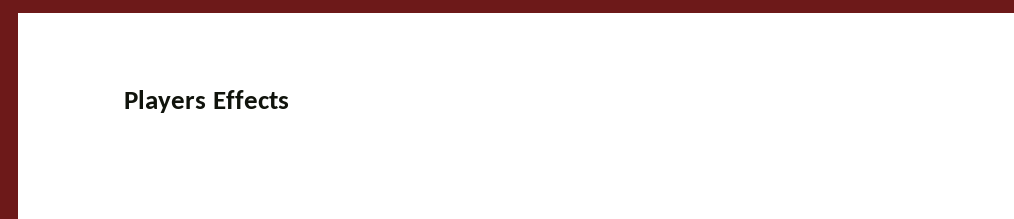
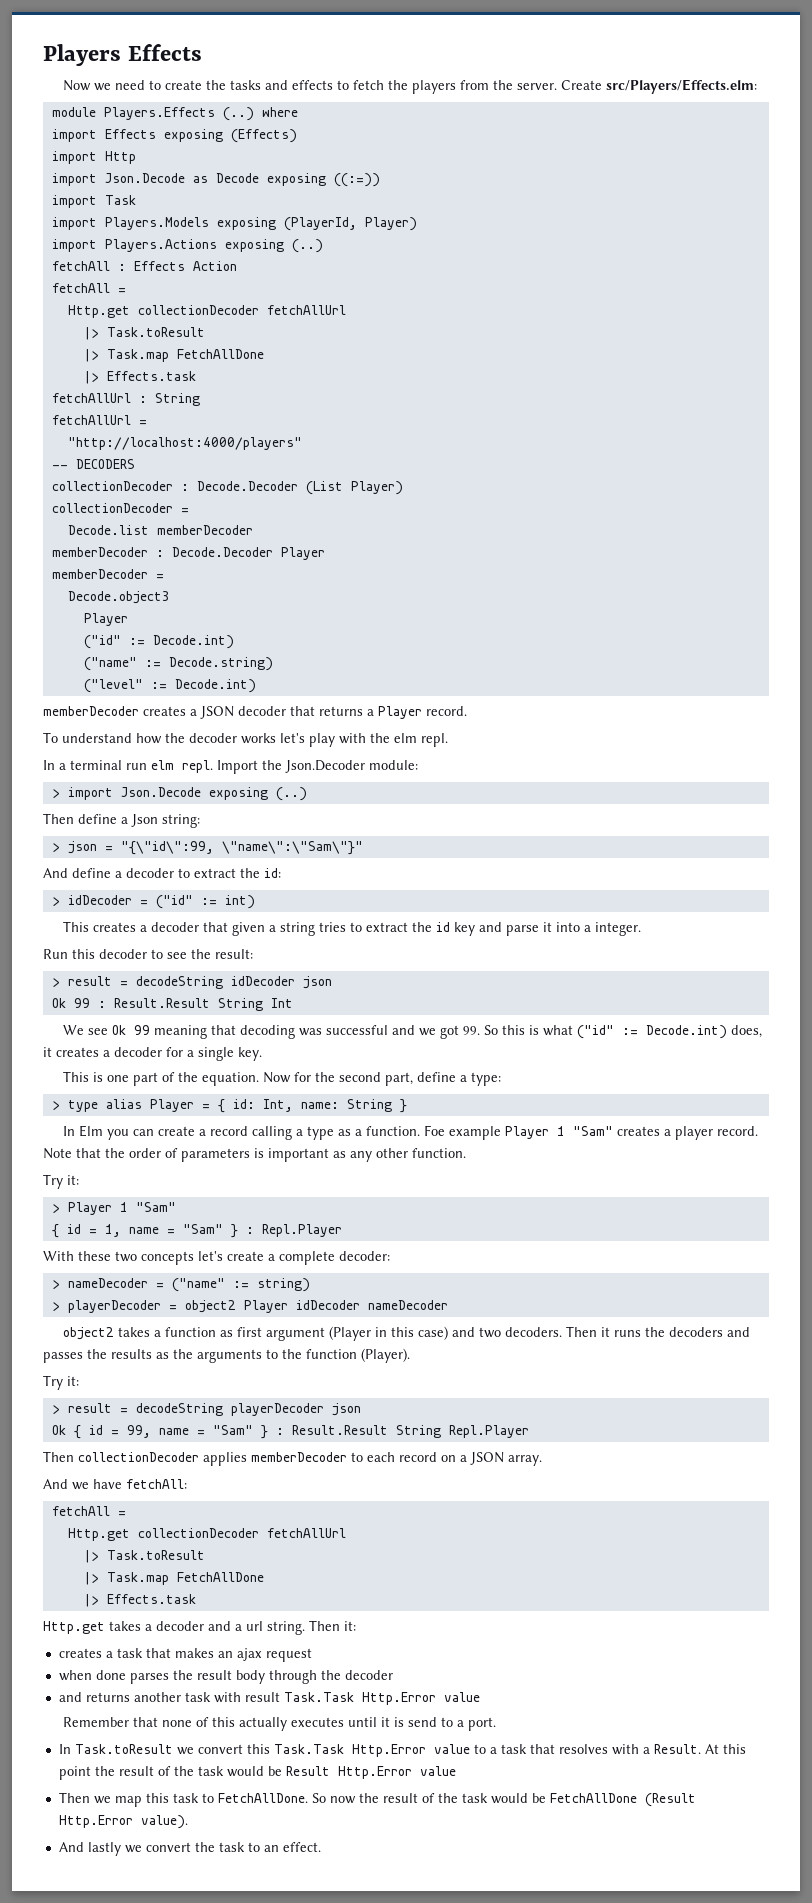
(290, 99) none -> [63,79,758,94] [51,107,298,121] [51,129,297,143] [51,151,136,164] [51,173,380,187] [51,195,136,208] [51,217,417,231] [51,239,323,253] [51,261,237,271] [51,283,126,293] [67,305,346,318] [83,327,205,340] [83,349,264,362] [83,371,196,384] [51,393,200,406] [51,415,147,425] [67,437,302,450] [51,459,135,469] [51,481,403,495] [51,503,189,513] [67,525,253,535] [51,547,325,560] [51,569,164,579] [67,591,170,604] [83,613,128,626] [83,635,234,649] [83,657,273,671] [83,679,256,693] [43,706,467,719] [43,732,448,747] [43,760,418,774] [51,787,307,801] [43,813,200,828] [51,841,363,855] [43,868,281,878] [51,895,255,909] [63,921,642,936] [43,949,253,959] [51,976,332,989] [51,998,293,1011] [63,1025,763,1039] [43,1047,262,1061] [63,1071,502,1086] [51,1099,407,1113] [63,1125,759,1140] [43,1148,466,1162] [43,1174,79,1189] [51,1202,176,1215] [51,1224,342,1238] [43,1251,390,1265] [51,1278,310,1292] [51,1300,448,1313] [63,1326,751,1341] [43,1348,410,1363] [43,1375,79,1390] [51,1403,361,1416] [51,1425,529,1439] [43,1451,542,1466] [43,1479,187,1490] [51,1506,126,1516] [67,1528,346,1541] [83,1550,205,1563] [83,1572,264,1585] [83,1594,196,1607] [43,1620,356,1635] [58,1648,312,1662] [58,1670,393,1684] [58,1692,480,1705] [63,1717,497,1731] [58,1744,746,1757] [58,1766,456,1780] [58,1792,696,1807] [58,1815,188,1829] [58,1842,321,1856] // Now we need to create the tasks and effects to fetch the players from the server. Create src/Players/Effects.elm: // module Players.Effects (..) where // import Effects exposing (Effects) // import Http // import Json.Decode as Decode exposing ((:=)) // import Task // import Players.Models exposing (PlayerId, Player) // import Players.Actions exposing (..) // fetchAll : Effects Action // fetchAll = // Http.get collectionDecoder fetchAllUrl // |> Task.toResult // |> Task.map FetchAllDone // |> Effects.task // fetchAllUrl : String // fetchAllUrl = // "http://localhost:4000/players" // -- DECODERS // collectionDecoder : Decode.Decoder (List Player) // collectionDecoder = // Decode.list memberDecoder // memberDecoder : Decode.Decoder Player // memberDecoder = // Decode.object3 // Player // ("id" := Decode.int) // ("name" := Decode.string) // ("level" := Decode.int) // memberDecoder creates a JSON decoder that returns a Player record. // To understand how the decoder works let's play with the elm repl. // In a terminal run elm repl. Import the Json.Decoder module: // > import Json.Decode exposing (..) // Then define a Json string: // > json = "{\"id\":99, \"name\":\"Sam\"}" // And define a decoder to extract the id: // > idDecoder = ("id" := int) // This creates a decoder that given a string tries to extract the id key and parse it into a integer. // Run this decoder to see the result: // > result = decodeString idDecoder json // Ok 99 : Result.Result String Int // We see Ok 99 meaning that decoding was successful and we got 99. So this is what ("id" := Decode.int) does, it creates a decoder for a single key. // This is one part of the equation. Now for the second part, define a type: // > type alias Player = { id: Int, name: String } // In Elm you can create a record calling a type as a function. Foe example Player 1 "Sam" creates a player record. Note that the order of parameters is important as any other function. // Try it: // > Player 1 "Sam" // { id = 1, name = "Sam" } : Repl.Player // With these two concepts let's create a complete decoder: // > nameDecoder = ("name" := string) // > playerDecoder = object2 Player idDecoder nameDecoder // object2 takes a function as first argument (Player in this case) and two decoders. Then it runs the decoders and passes the results as the arguments to the function (Player). // Try it: // > result = decodeString playerDecoder json // Ok { id = 99, name = "Sam" } : Result.Result String Repl.Player // Then collectionDecoder applies memberDecoder to each record on a JSON array. // And we have fetchAll: // fetchAll = // Http.get collectionDecoder fetchAllUrl // |> Task.toResult // |> Task.map FetchAllDone // |> Effects.task // Http.get takes a decoder and a url string. Then it: // creates a task that makes an ajax request // when done parses the result body through the decoder // and returns another task with result Task.Task Http.Error value // Remember that none of this actually executes until it is send to a port. // In Task.toResult we convert this Task.Task Http.Error value to a task that resolves with a Result. At this point the result of the task would be Result Http.Error value // Then we map this task to FetchAllDone. So now the result of the task would be FetchAllDone (Result Http.Error value). // And lastly we convert the task to an effect.

